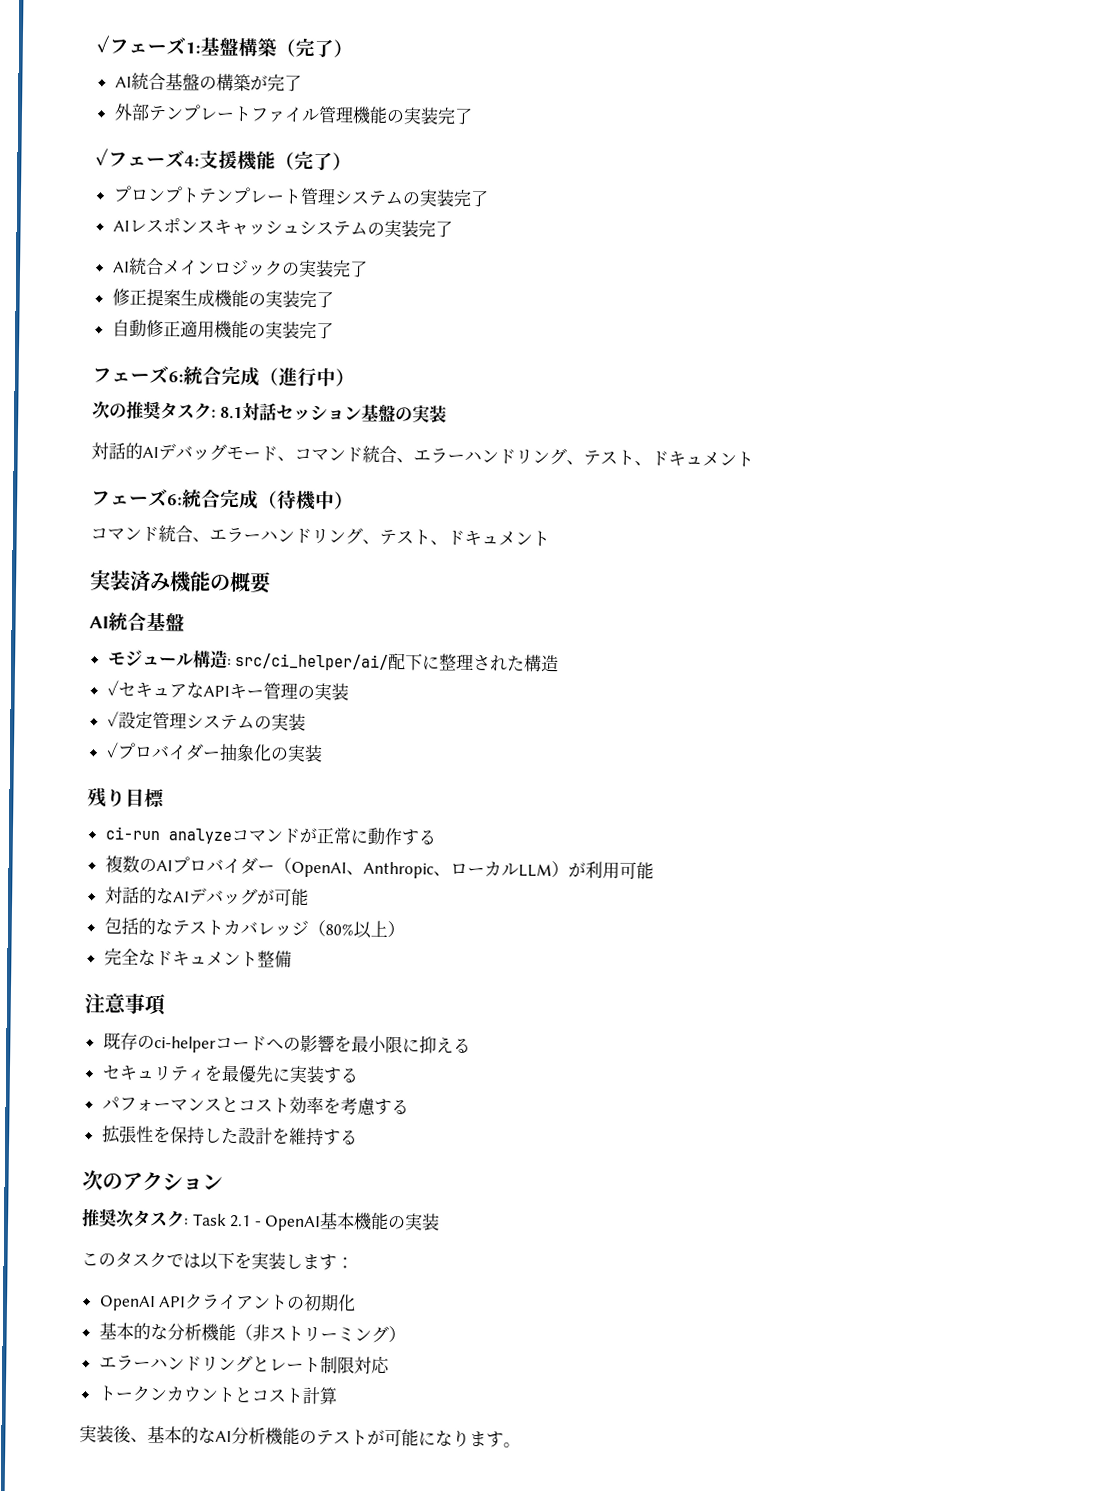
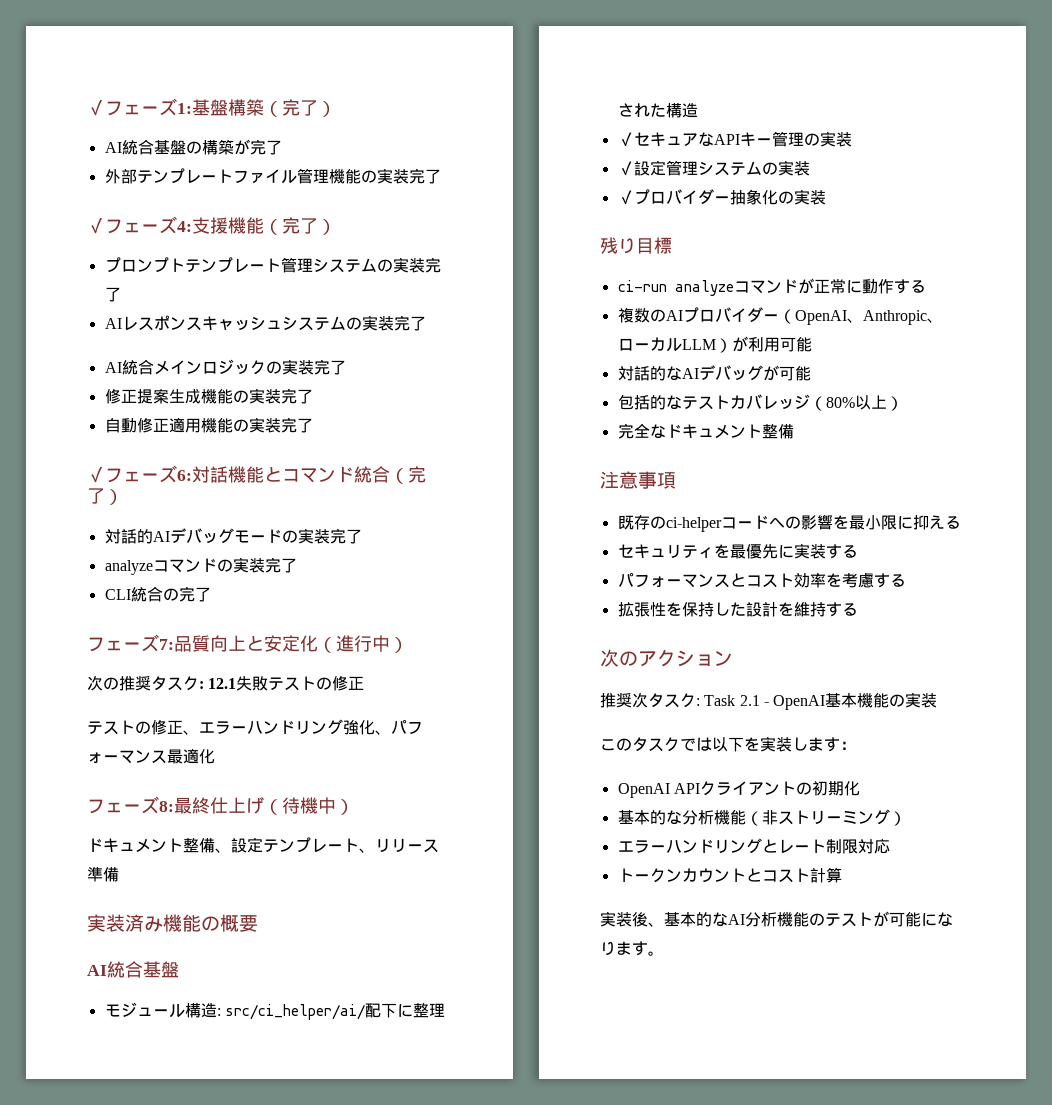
[92,365,260,387] フェーズ6:統合完成 -> [87,465,426,484] [87,488,123,505] [104,528,362,544] [104,557,297,575] [104,586,211,602] [87,634,318,652] ✓フェーズ6:対話機能とコマンド統合（完了） // 対話的AIデバッグモードの実装完了 // analyzeコマンドの実装完了 // CLI統合の完了 // フェーズ7:品質向上と安定化
[219,402,447,423] [91,442,754,468] [91,488,354,511] [90,525,550,547] 8.1対話セッション基盤の実装 // 対話的AIデバッグモード、コマンド統合、エラーハンドリング、テスト、ドキュメント // フェーズ6:統合完成（待機中） // コマンド統合、エラーハンドリング、テスト、ドキュメント -> [208,675,365,691] [87,719,423,735] [87,748,215,764] [87,796,354,815] [87,837,439,853] [87,866,119,882] 12.1失敗テストの修正 // テストの修正、エラーハンドリング強化、パフォーマンス最適化 // フェーズ8:最終仕上げ（待機中） // ドキュメント整備、設定テンプレート、リリース準備

